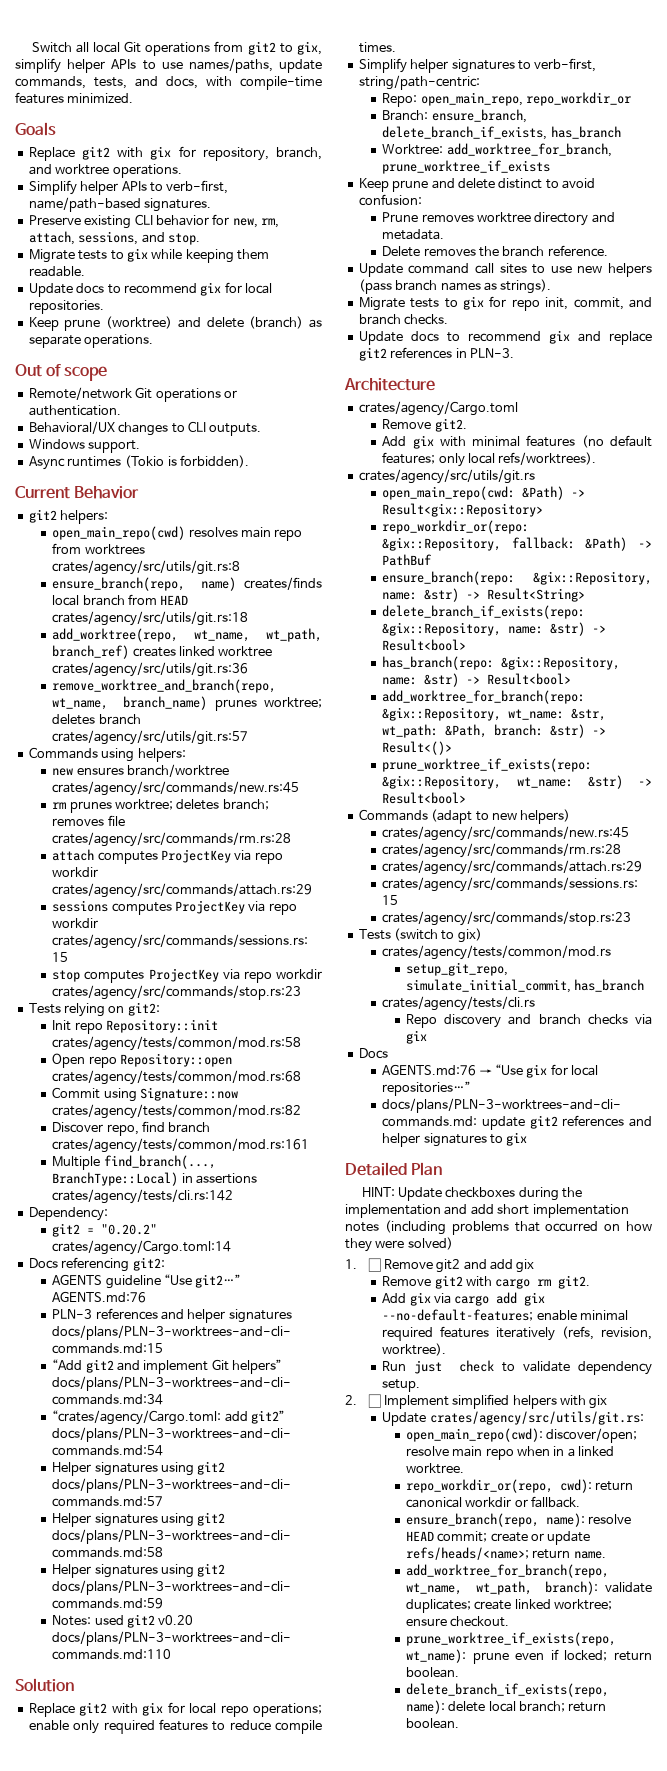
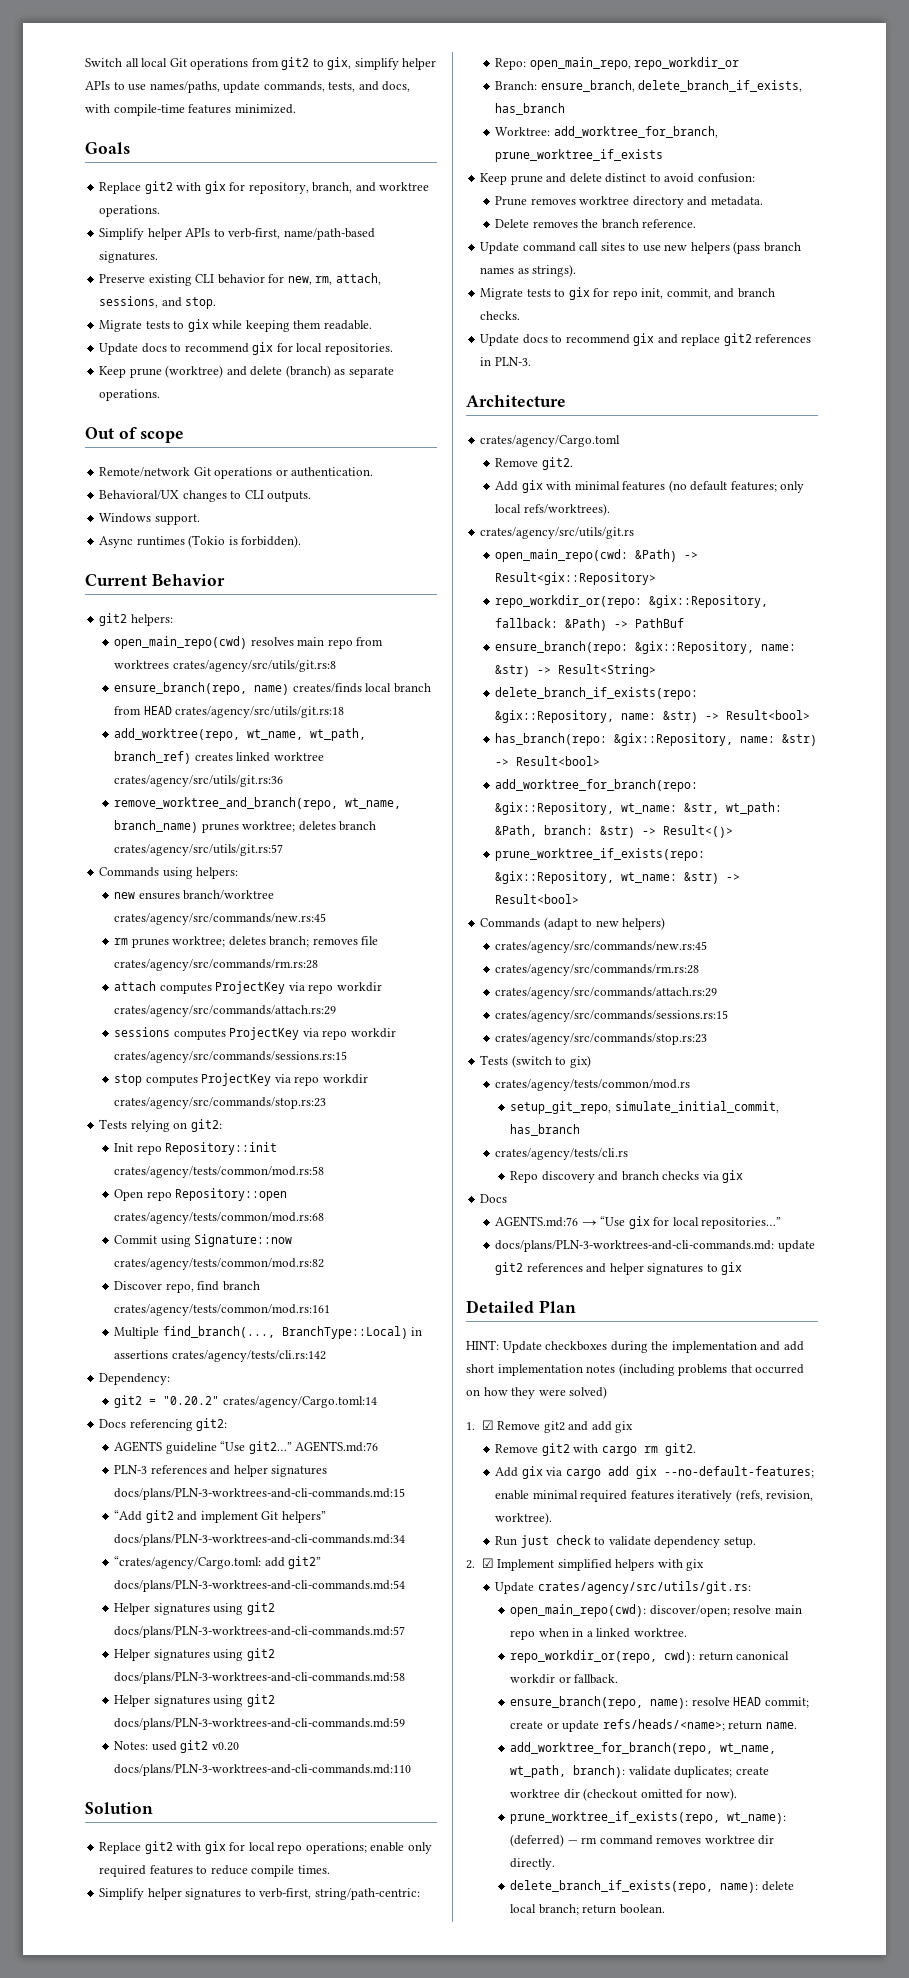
[367,1258,381,1272] ☐ -> [481,1420,494,1430] ☑
[367,1394,381,1408] ☐ -> [481,1558,494,1568] ☑
[514,1599,612,1610] [405,1616,510,1627] [405,1632,616,1646] [405,1649,652,1664] [405,1667,459,1678] linked worktree; ensure checkout. // prune_worktree_if_exists(repo, wt_name): prune even if locked; return boolean. -> [510,1788,737,1801] [510,1811,787,1824] [510,1834,775,1847] [510,1858,556,1870] worktree dir (checkout omitted for now). // prune_worktree_if_exists(repo, wt_name): (deferred) — rm command removes worktree dir directly.

